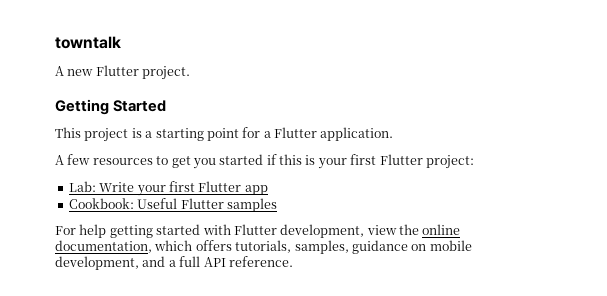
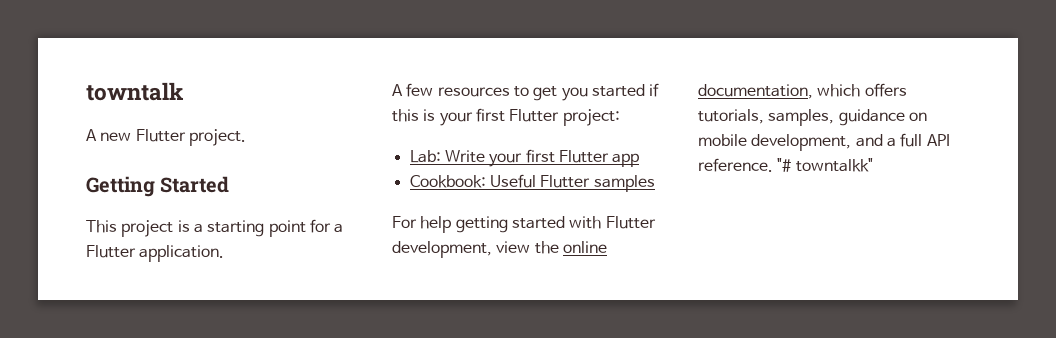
(293, 261) none -> [777,158,873,172] "# towntalkk"

